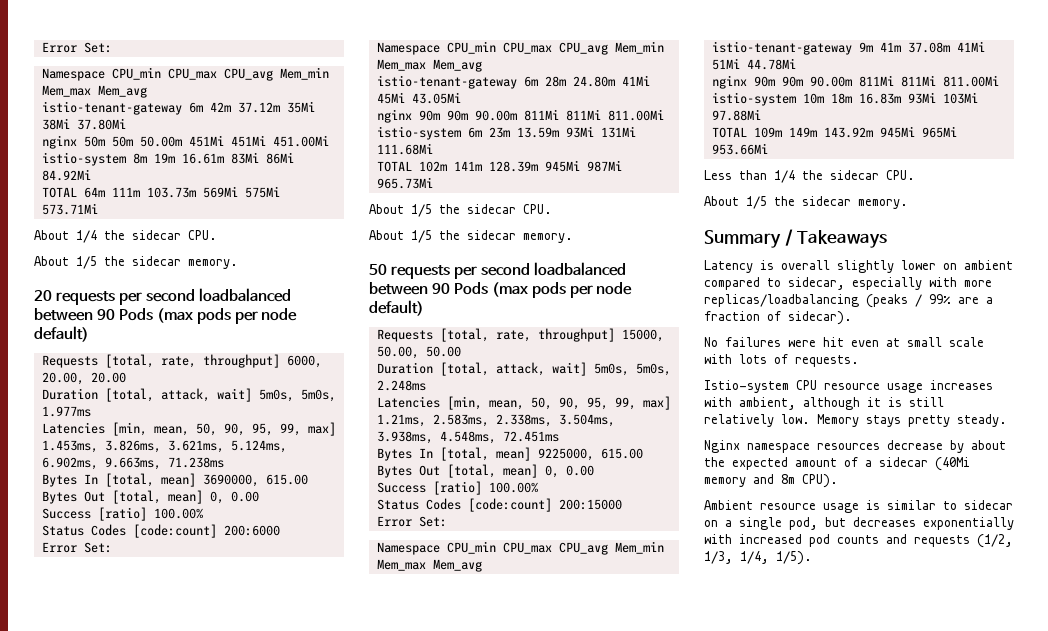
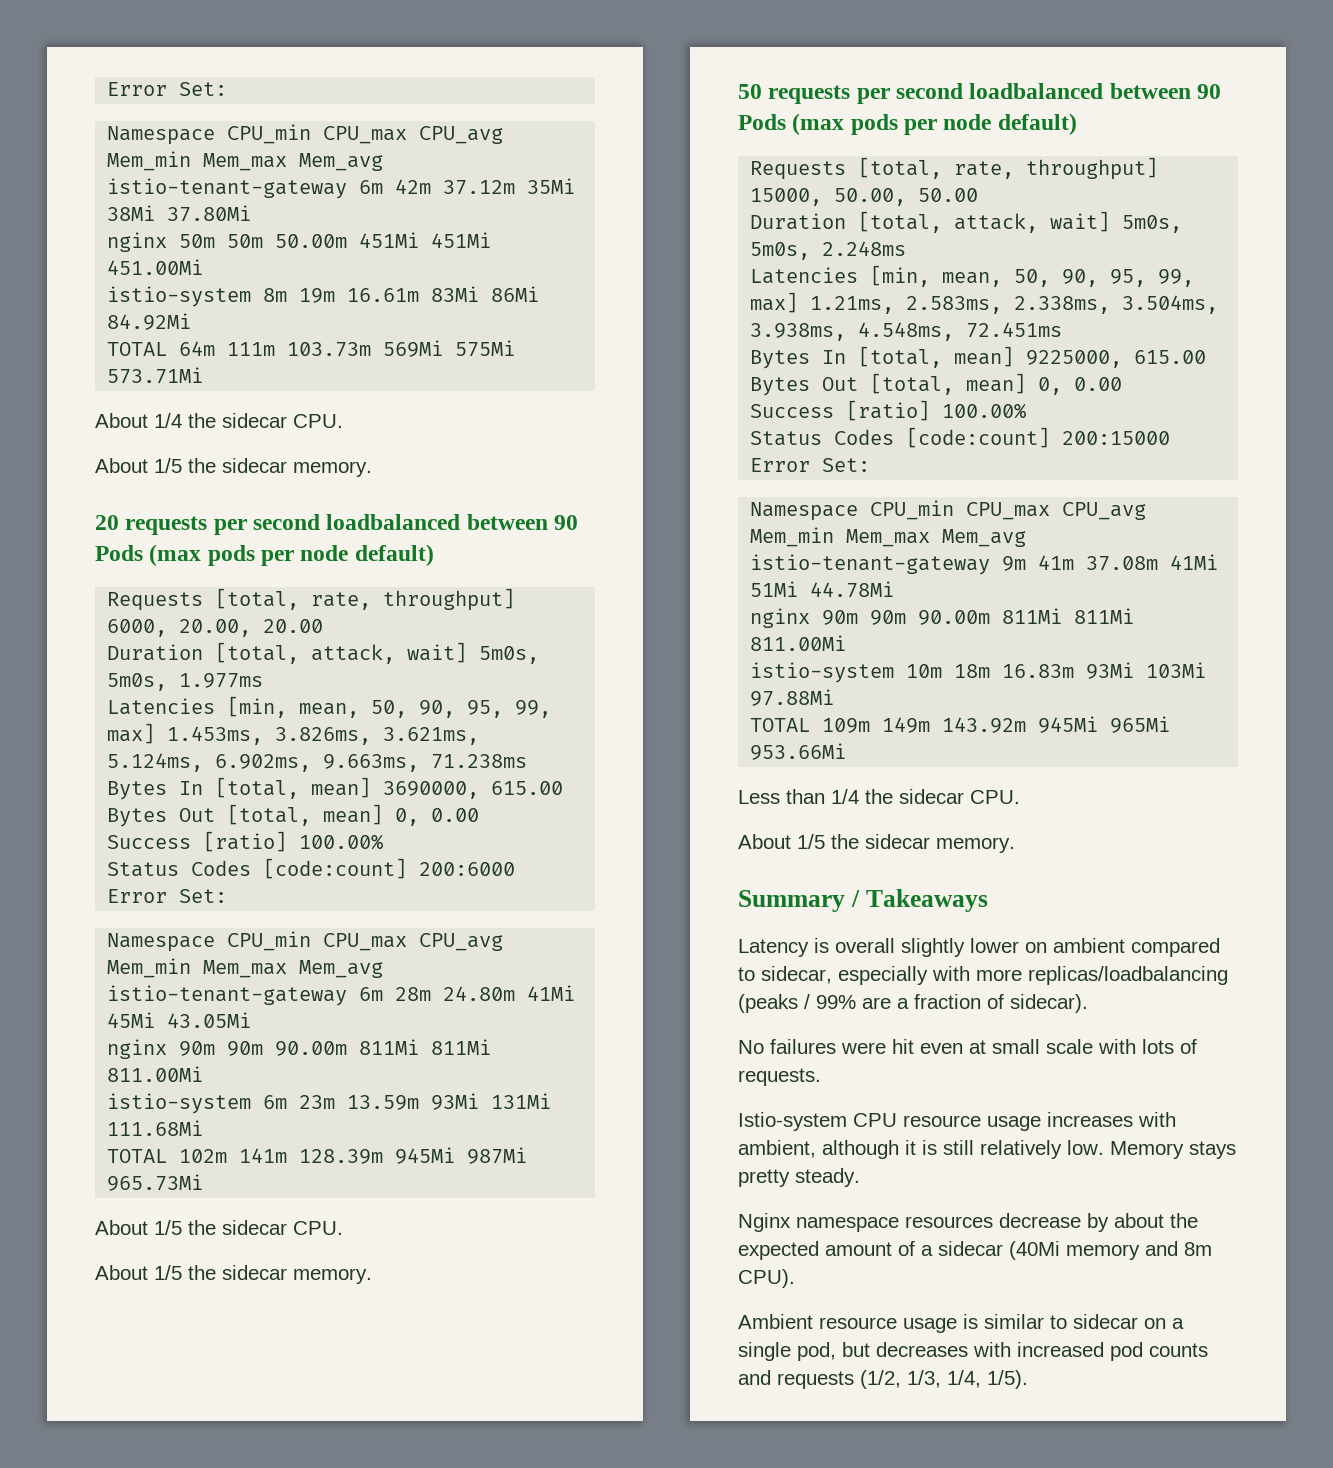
[923,517,1014,530] exponentially -> (968, 1349) none

